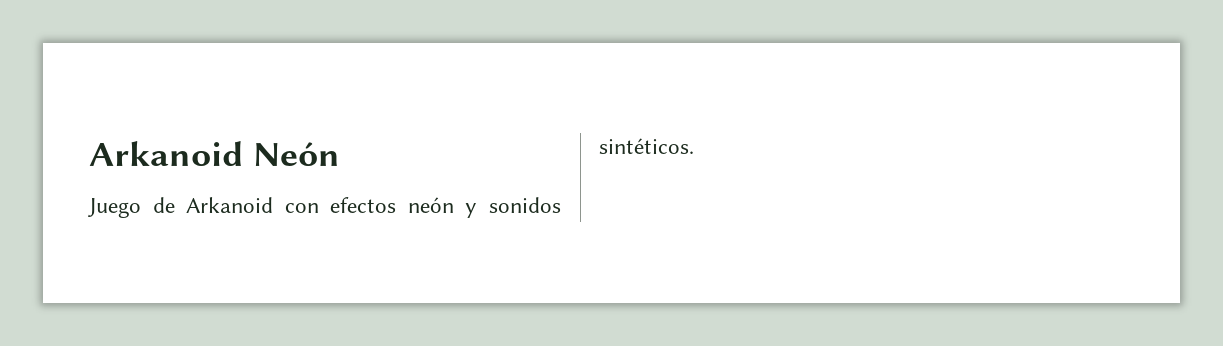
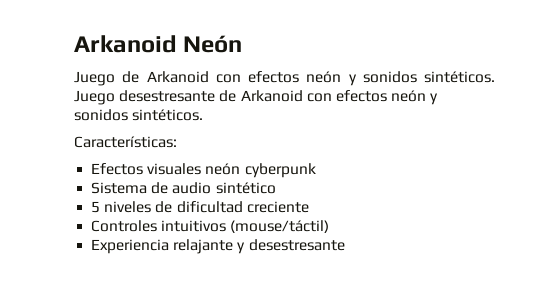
(694, 146) none -> [74,90,439,105] [74,109,204,121] [74,136,177,148] [91,163,316,178] [91,182,276,194] [91,201,309,213] [91,220,330,233] [91,239,345,254] Juego desestresante de Arkanoid con efectos neón y sonidos sintéticos. // Características: // Efectos visuales neón cyberpunk // Sistema de audio sintético // 5 niveles de dificultad creciente // Controles intuitivos (mouse/táctil) // Experiencia relajante y desestresante

